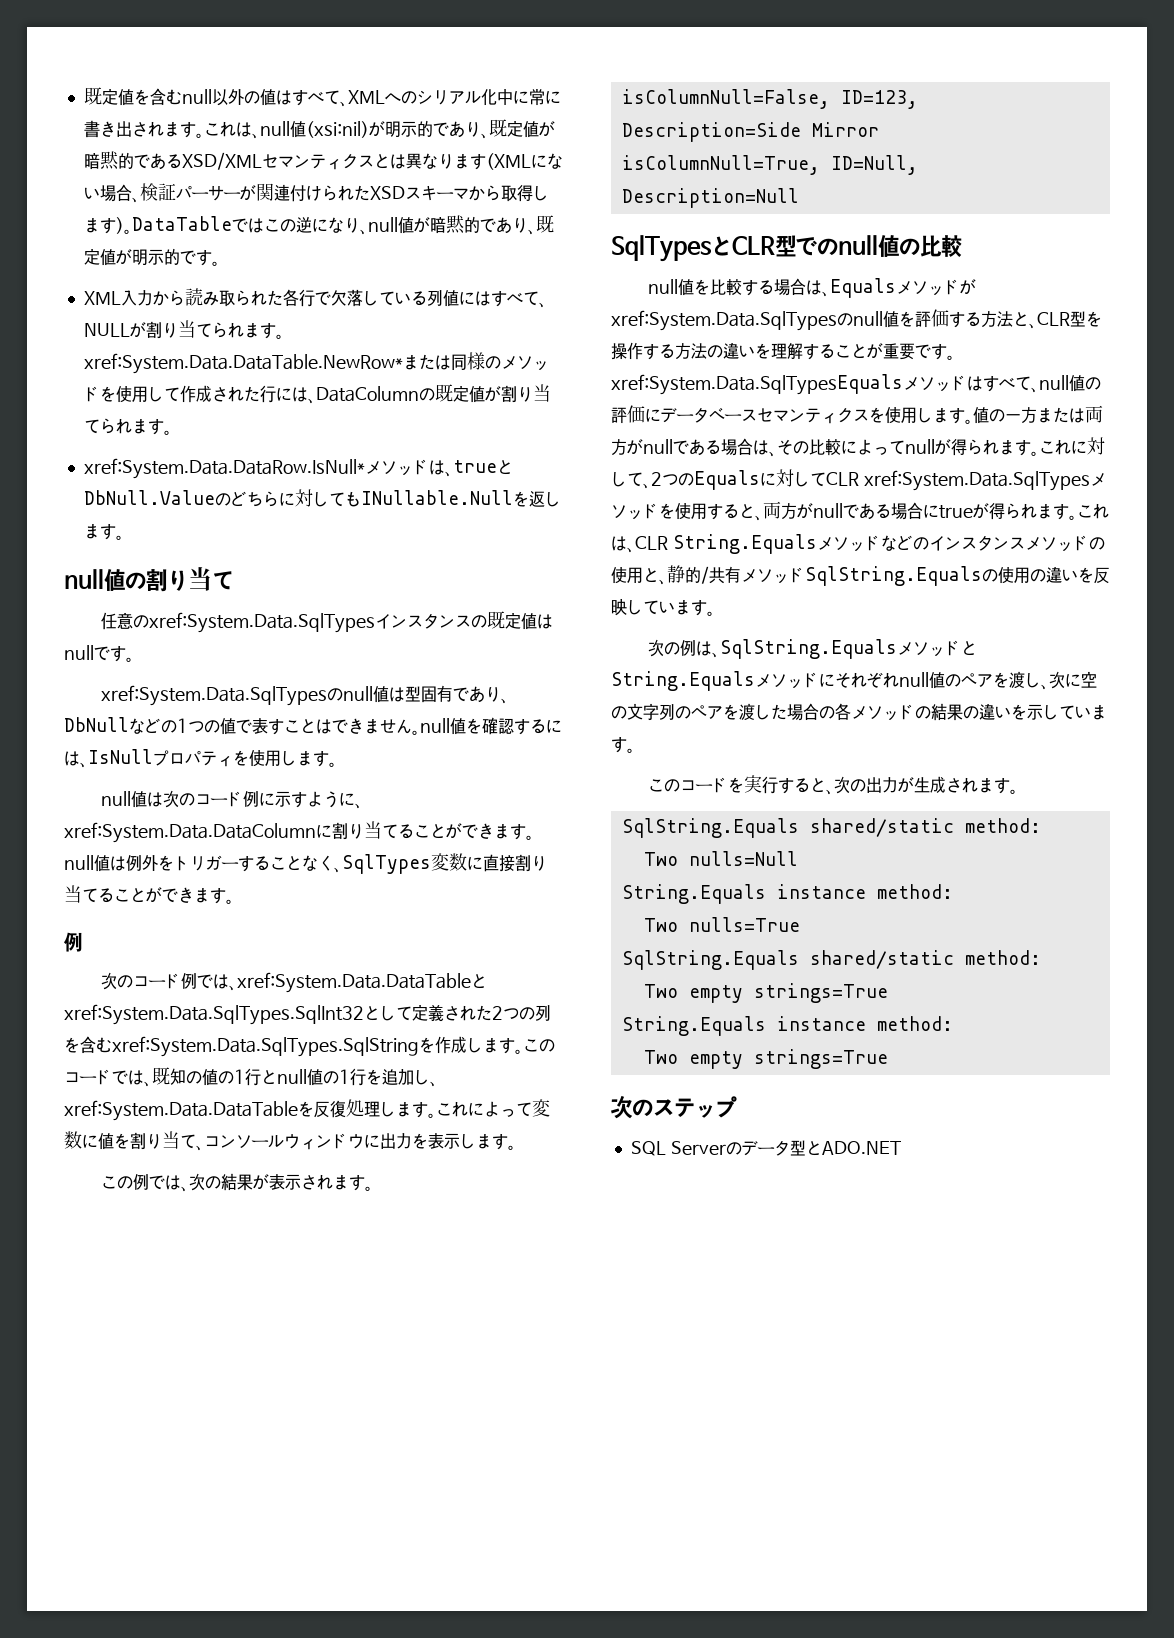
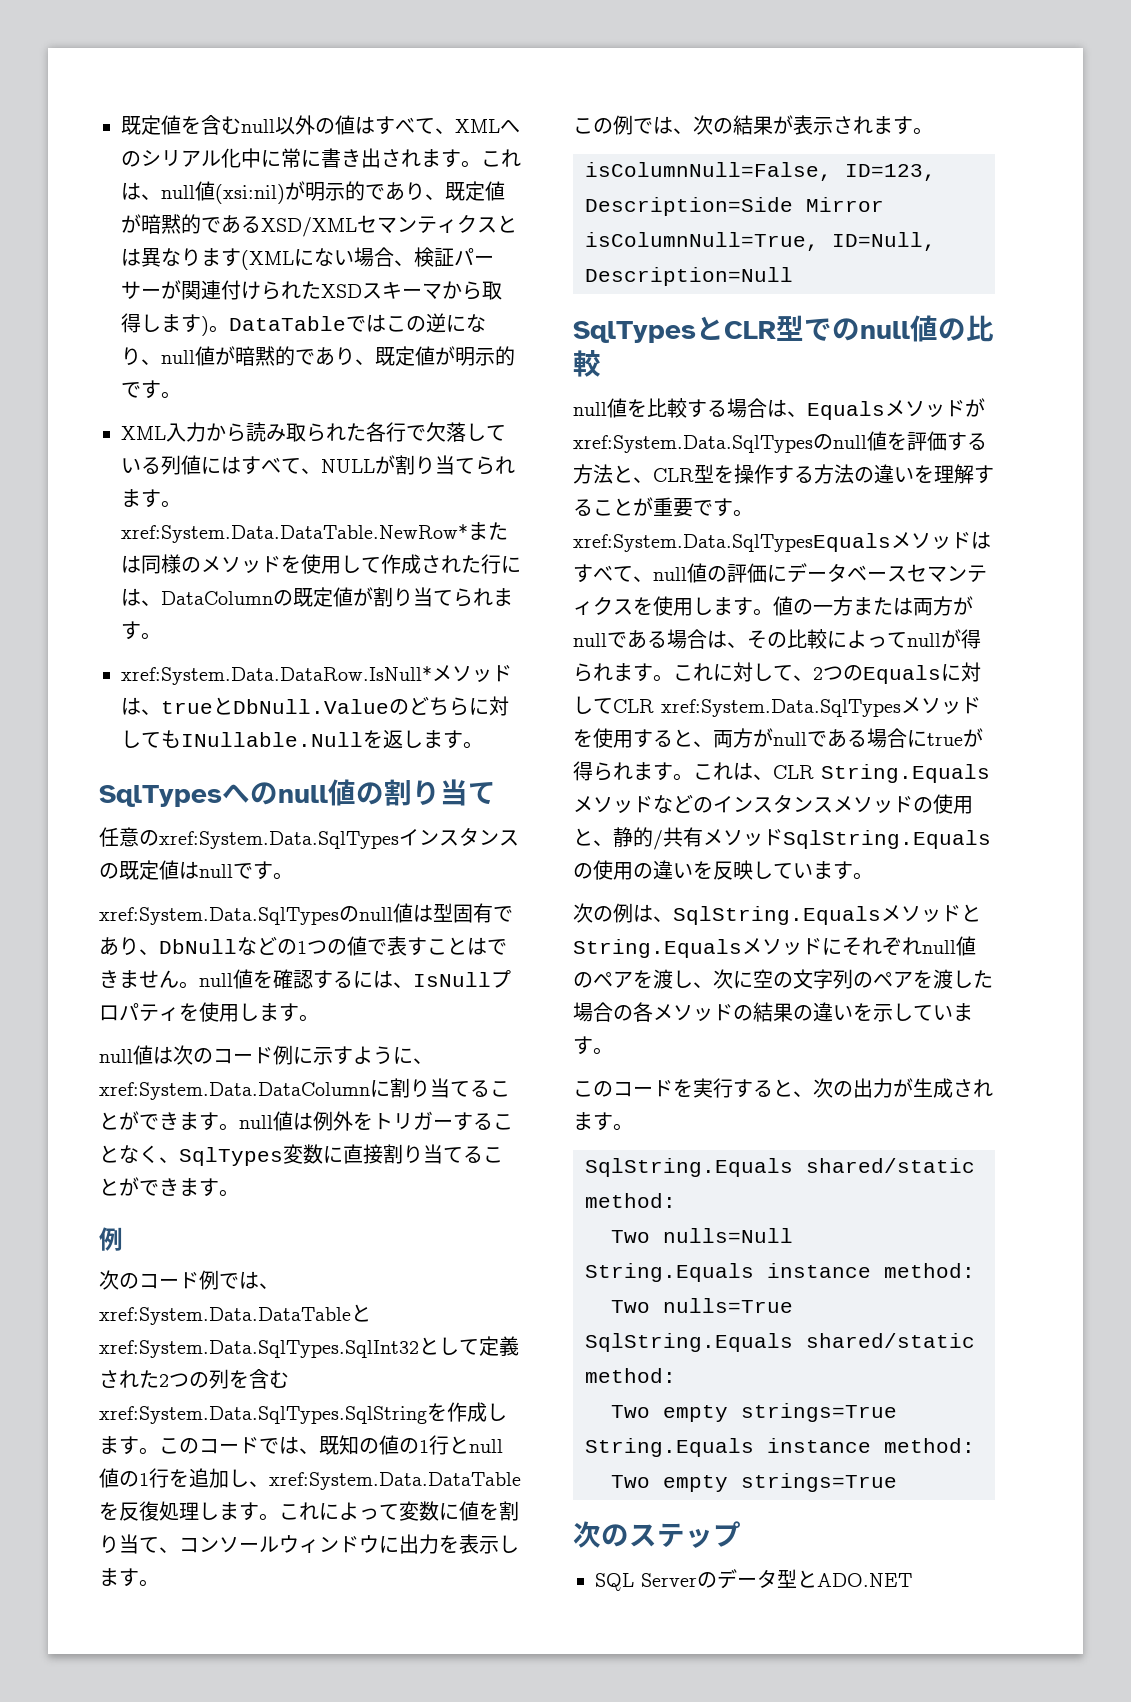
(124, 537) none -> [99,782,278,807] SqlTypesへの

